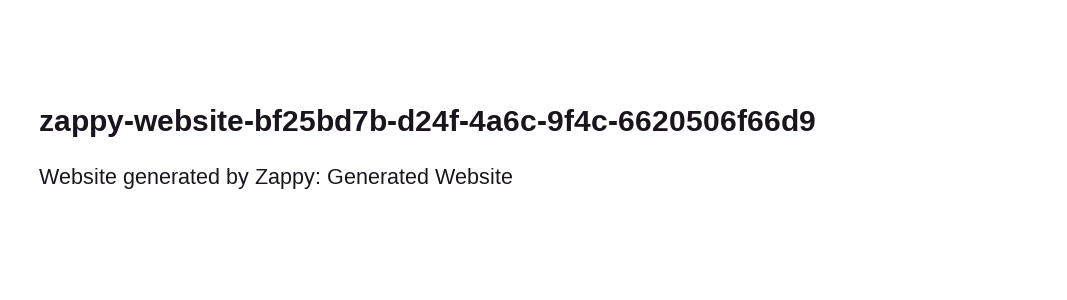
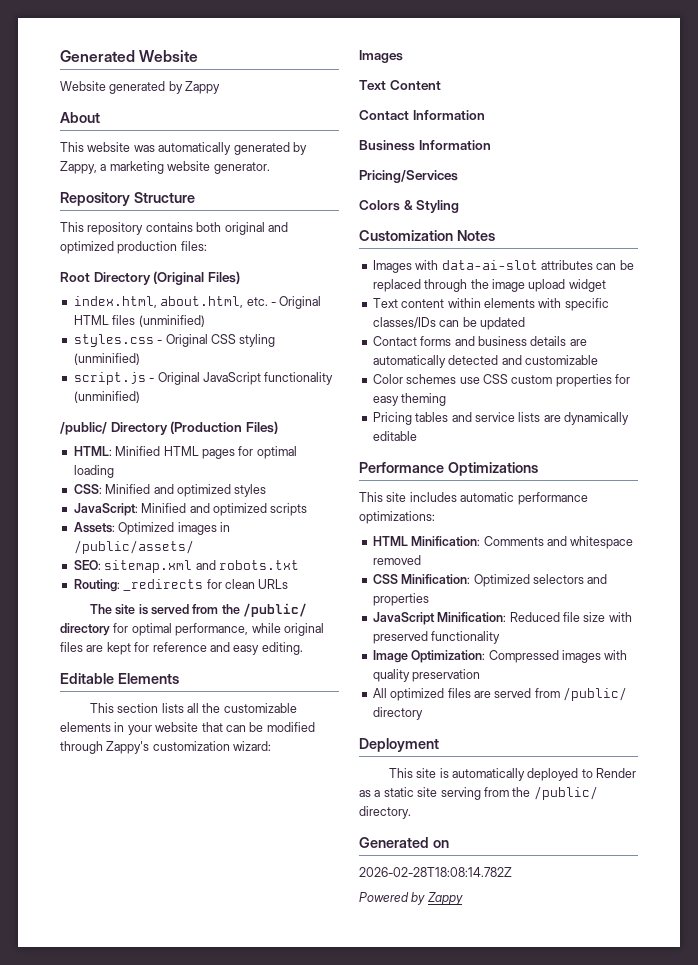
[39,109,816,137] zappy-website-bf25bd7b-d24f-4a6c-9f4c-6620506f66d9 -> [60,50,199,62] Generated Website
[255,168,513,189] Zappy: Generated Website -> [185,81,221,94] [60,112,100,123] [60,142,307,155] [60,161,270,174] [60,192,195,206] [60,222,288,235] [60,241,207,254] [60,271,240,285] [73,296,322,309] [73,315,205,327] [73,334,276,347] [73,353,140,365] [73,372,334,385] [73,391,140,403] [60,421,278,435] [73,446,297,459] [73,465,114,478] [73,484,267,497] [73,503,308,516] [73,522,230,535] [73,540,194,554] [73,560,299,573] [73,579,289,592] [89,603,308,617] [60,623,324,636] [60,642,303,655] [60,673,179,684] [89,703,297,713] [60,722,315,735] [60,741,272,754] [359,50,403,63] [359,80,441,90] [359,110,485,120] [359,140,491,151] [359,170,458,183] [359,200,460,213] [359,230,495,241] [372,260,634,273] [372,279,606,292] [372,298,609,311] [372,317,525,330] [372,336,587,346] [372,355,598,368] [372,374,630,387] [372,393,447,406] [372,412,629,425] [372,431,417,441] [359,462,538,476] [359,492,588,505] [359,511,435,524] [372,536,634,549] [372,555,421,565] [372,574,608,587] [372,593,429,606] [372,612,632,625] [372,631,501,644] [372,650,628,663] [372,669,481,682] [372,687,627,701] [372,707,423,720] [359,738,439,752] [388,768,637,781] [359,786,598,800] [359,806,411,819] [359,837,449,848] [359,867,512,877] [359,892,463,905] Zappy // About // This website was automatically generated by Zappy, a marketing website generator. // Repository Structure // This repository contains both original and optimized production files: // Root Directory (Original Files) // index.html, about.html, etc. - Original HTML files (unminified) // styles.css - Original CSS styling (unminified) // script.js - Original JavaScript functionality (unminified) // /public/ Directory (Production Files) // HTML: Minified HTML pages for optimal loading // CSS: Minified and optimized styles // JavaScript: Minified and optimized scripts // Assets: Optimized images in /public/assets/ // SEO: sitemap.xml and robots.txt // Routing: _redirects for clean URLs // The site is served from the /public/ directory for optimal performance, while original files are kept for reference and easy editing. // Editable Elements // This section lists all the customizable elements in your website that can be modified through Zappy's customization wizard: // Images // Text Content // Contact Information // Business Information // Pricing/Services // Colors & Styling // Customization Notes // Images with data-ai-slot attributes can be replaced through the image upload widget // Text content within elements with specific classes/IDs can be updated // Contact forms and business details are automatically detected and customizable // Color schemes use CSS custom properties for easy theming // Pricing tables and service lists are dynamically editable // Performance Optimizations // This site includes automatic performance optimizations: // HTML Minification: Comments and whitespace removed // CSS Minification: Optimized selectors and properties // JavaScript Minification: Reduced file size with preserved functionality // Image Optimization: Compressed images with quality preservation // All optimized files are served from /public/ directory // Deployment // This site is automatically deployed to Render as a static site serving from the /public/ directory. // Generated on // 2026-02-28T18:08:14.782Z // Powered by Zappy

